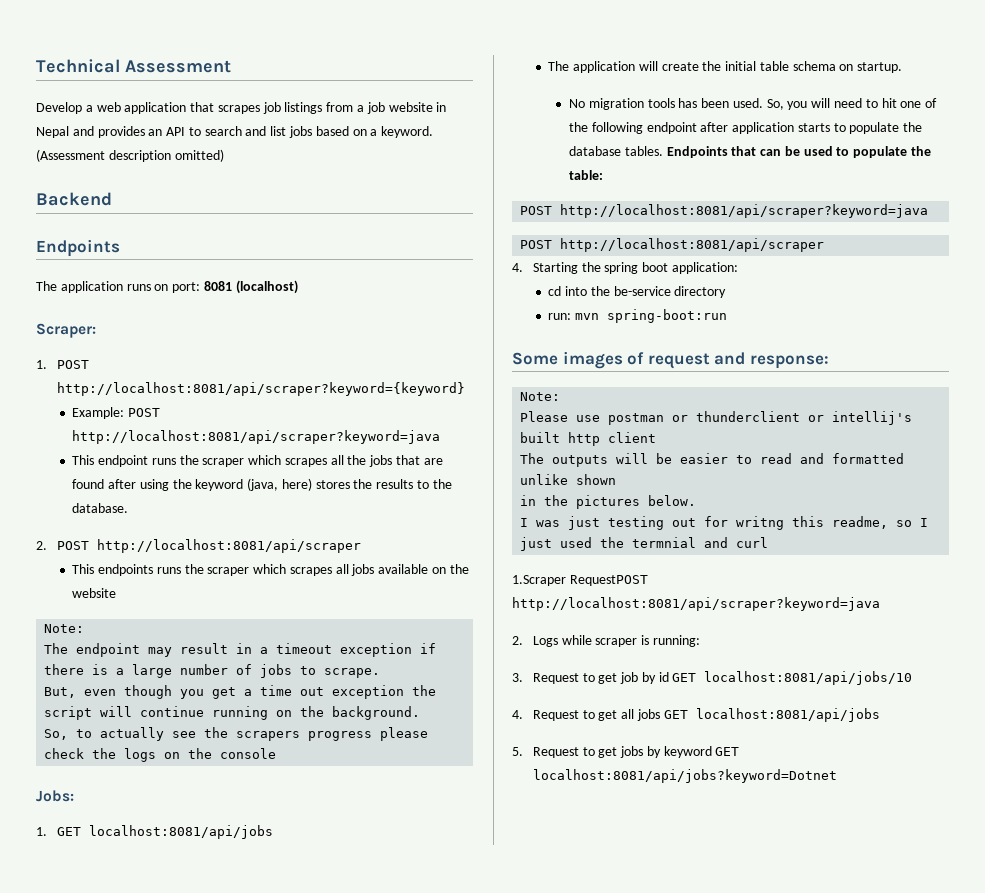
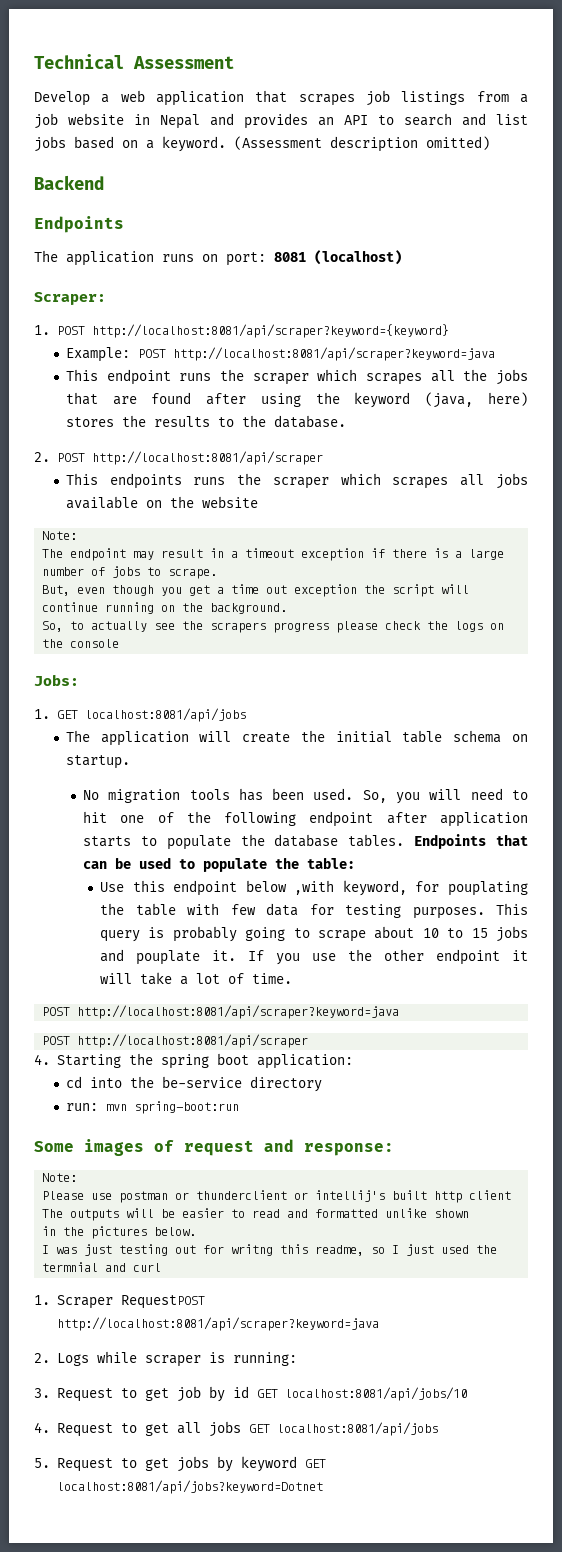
(604, 175) none -> [100,880,528,896] [100,903,528,919] [100,926,528,942] [100,949,528,965] [100,972,293,985] // Use this endpoint below ,with keyword, for pouplating the table with few data for testing purposes. This query is probably going to scrape about 10 to 15 jobs and pouplate it. If you use the other endpoint it will take a lot of time.
[512,575,566,586] 1.Scraper -> [34,1295,113,1309] 1. Scraper

